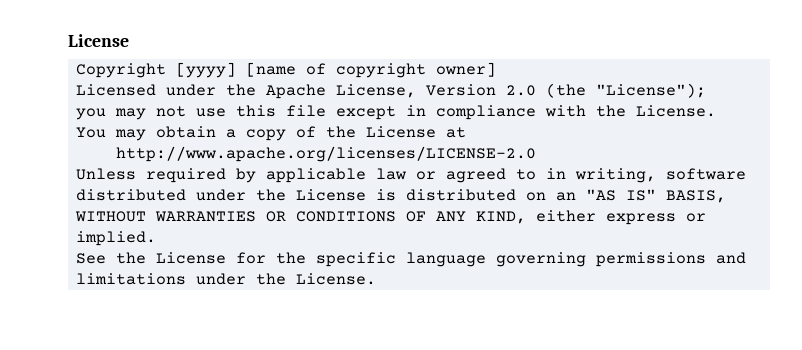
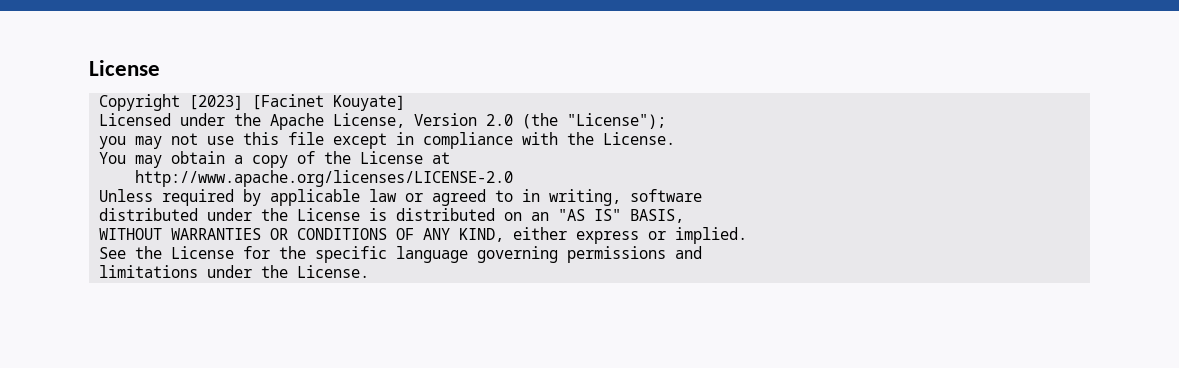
[176,62,497,78] [yyyy] [name of copyright owner] -> [189,94,406,111] [2023] [Facinet Kouyate]

